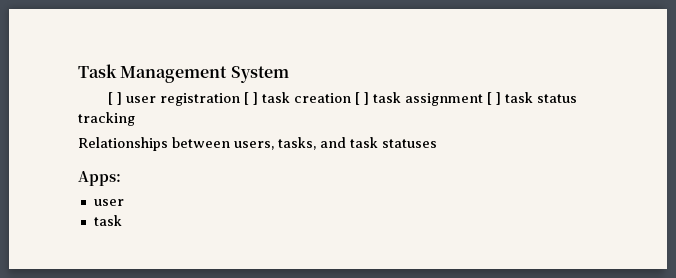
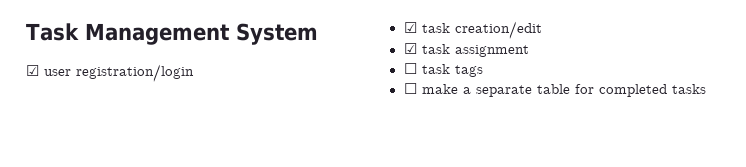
[108,92,578,106] [78,112,135,126] [78,137,437,151] [78,171,121,186] [93,199,124,206] [93,215,122,226] [ ] user registration [ ] task creation [ ] task assignment [ ] task status tracking // Relationships between users, tasks, and task statuses // Apps: // user // task -> [26,64,194,82] [403,21,542,39] [403,43,529,57] [403,63,483,77] [403,83,706,97] ☑ user registration/login // ☑ task creation/edit // ☑ task assignment // ☐ task tags // ☐ make a separate table for completed tasks

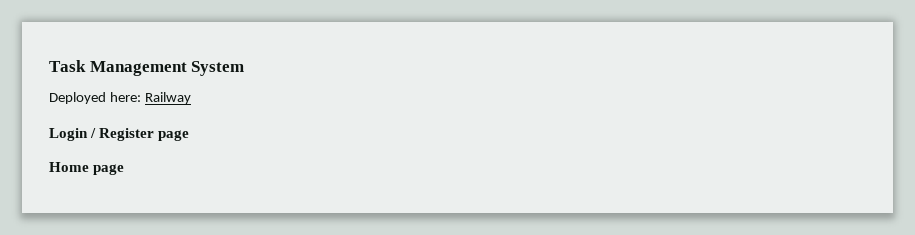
[26,64,194,82] [403,21,542,39] [403,43,529,57] [403,63,483,77] [403,83,706,97] ☑ user registration/login // ☑ task creation/edit // ☑ task assignment // ☐ task tags // ☐ make a separate table for completed tasks -> [49,92,191,104] [49,128,190,141] [49,162,125,175] Deployed here: Railway // Login / Register page // Home page

